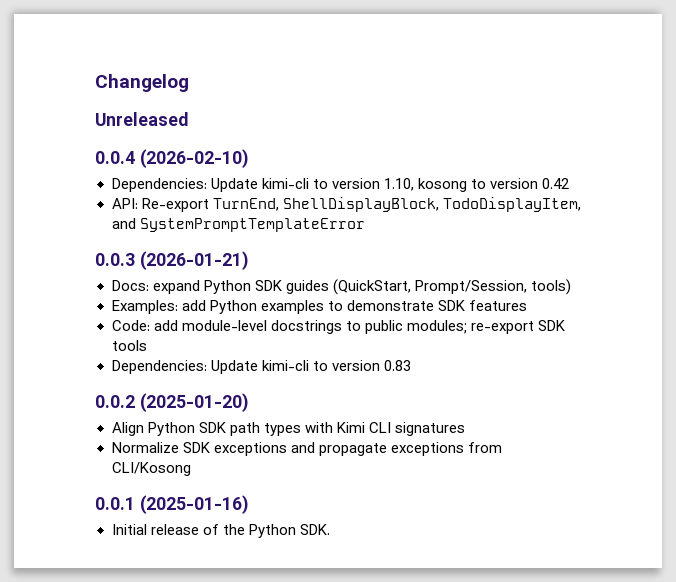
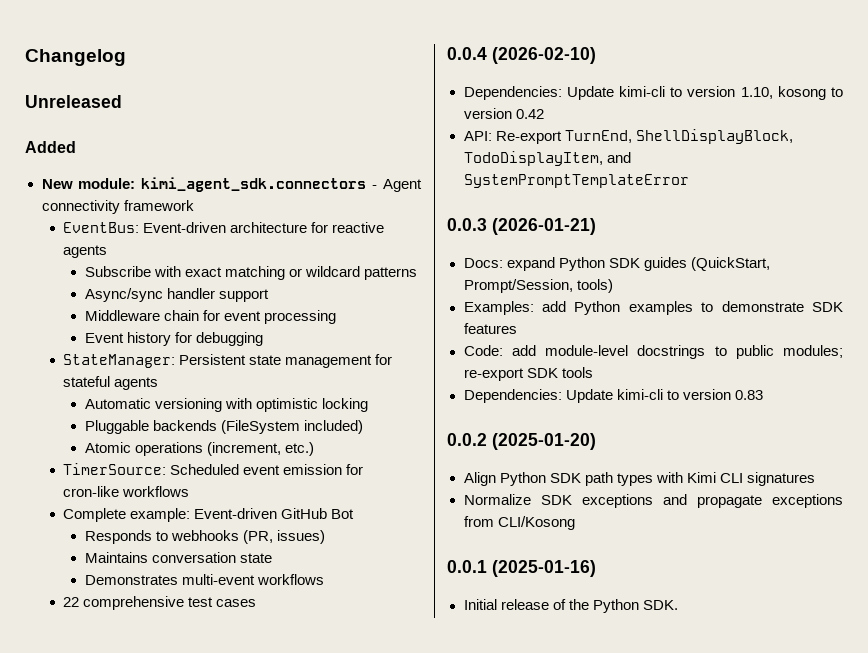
(188, 119) none -> [25,141,76,153] [41,177,422,192] [41,200,194,214] [63,222,385,233] [63,245,108,258] [84,266,418,280] [84,288,269,302] [84,310,337,324] [84,332,263,346] [63,354,393,368] [63,376,159,390] [84,398,369,412] [84,420,363,434] [84,442,314,456] [63,463,364,475] [63,486,190,497] [63,508,355,522] [84,530,326,544] [84,552,272,563] [84,574,324,585] [63,596,257,610] // Added // New module: kimi_agent_sdk.connectors - Agent connectivity framework // EventBus: Event-driven architecture for reactive agents // Subscribe with exact matching or wildcard patterns // Async/sync handler support // Middleware chain for event processing // Event history for debugging // StateManager: Persistent state management for stateful agents // Automatic versioning with optimistic locking // Pluggable backends (FileSystem included) // Atomic operations (increment, etc.) // TimerSource: Scheduled event emission for cron-like workflows // Complete example: Event-driven GitHub Bot // Responds to webhooks (PR, issues) // Maintains conversation state // Demonstrates multi-event workflows // 22 comprehensive test cases

